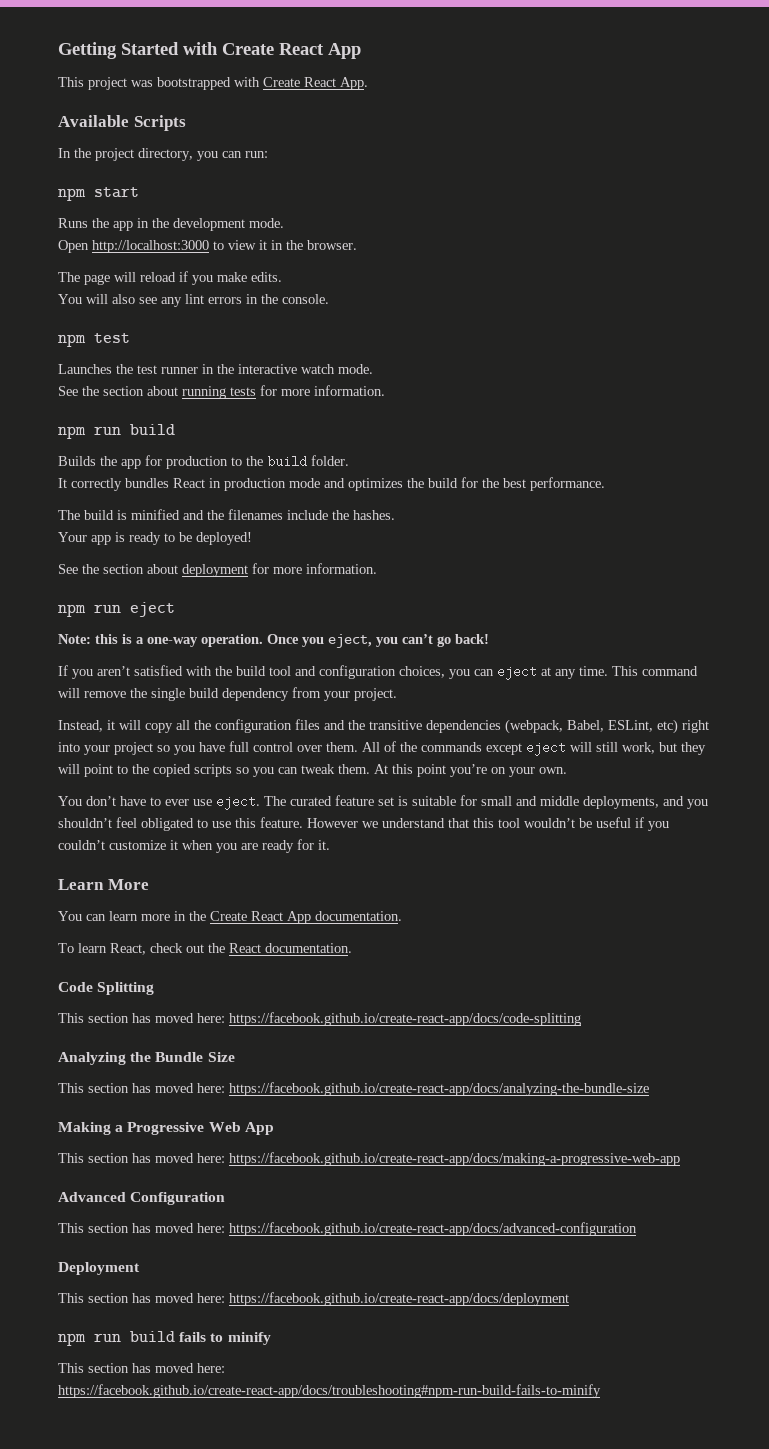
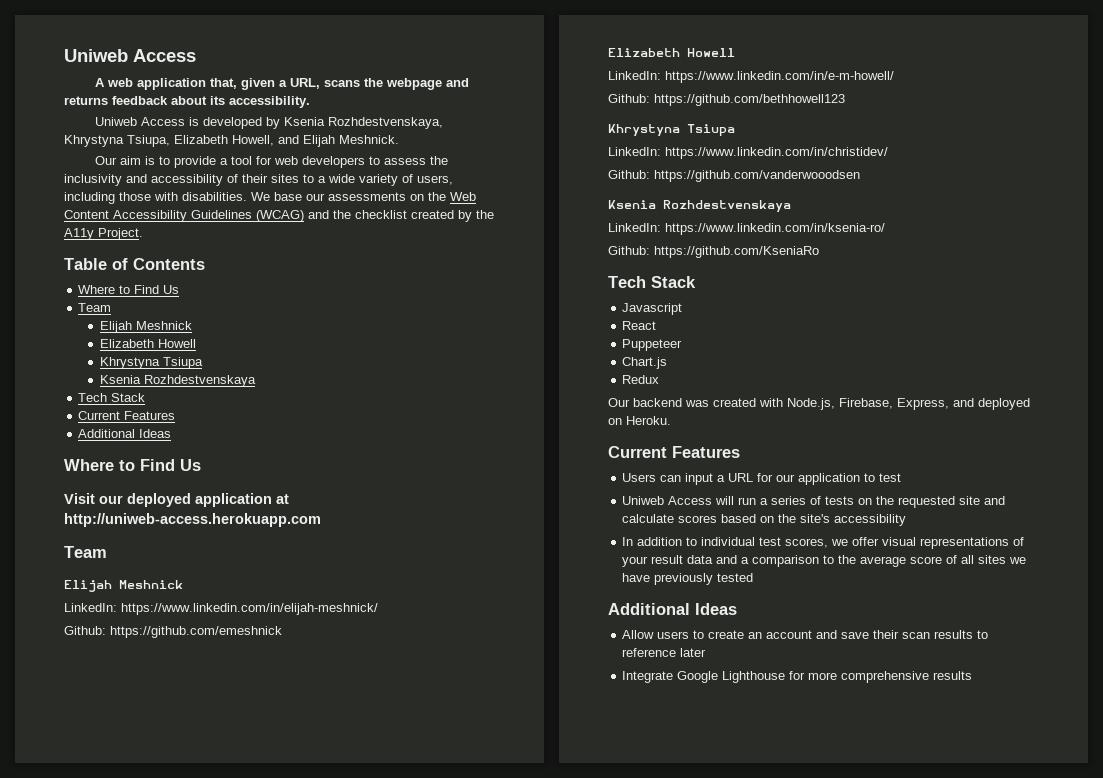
[58,42,361,59] [58,77,368,90] [58,115,186,131] [58,148,268,161] [58,187,139,201] [58,218,284,231] [58,240,357,253] [58,271,282,285] [58,294,329,307] [58,333,130,347] [58,364,373,374] [58,385,385,399] [58,424,175,439] [58,455,349,469] [58,477,605,491] [58,509,395,520] [58,532,252,545] [58,563,377,577] [58,602,175,617] [58,634,489,648] [58,665,698,680] [58,687,397,701] [58,719,709,734] [58,741,706,756] [58,764,567,777] [58,795,708,810] [58,817,669,831] [58,839,330,853] [58,879,149,890] [58,911,402,924] [58,943,352,955] [58,982,155,995] [58,1012,581,1026] [58,1052,235,1065] [58,1082,649,1096] [58,1122,274,1135] [58,1152,680,1166] [58,1192,226,1205] [58,1222,637,1236] [58,1262,140,1275] [58,1292,569,1306] [58,1331,271,1346] [58,1363,225,1373] [58,1384,601,1398] Getting Started with Create React App // This project was bootstrapped with Create React App. // Available Scripts // In the project directory, you can run: // npm start // Runs the app in the development mode. // Open http://localhost:3000 to view it in the browser. // The page will reload if you make edits. // You will also see any lint errors in the console. // npm test // Launches the test runner in the interactive watch mode. // See the section about running tests for more information. // npm run build // Builds the app for production to the build folder. // It correctly bundles React in production mode and optimizes the build for the best performance. // The build is minified and the filenames include the hashes. // Your app is ready to be deployed! // See the section about deployment for more information. // npm run eject // Note: this is a one-way operation. Once you eject, you can’t go back! // If you aren’t satisfied with the build tool and configuration choices, you can eject at any time. This command will remove the single build dependency from your project. // Instead, it will copy all the configuration files and the transitive dependencies (webpack, Babel, ESLint, etc) right into your project so you have full control over them. All of the commands except eject will still work, but they will point to the copied scripts so you can tweak them. At this point you’re on your own. // You don’t have to ever use eject. The curated feature set is suitable for small and middle deployments, and you shouldn’t feel obligated to use this feature. However we understand that this tool wouldn’t be useful if you couldn’t customize it when you are ready for it. // Learn More // You can learn more in the Create React App documentation. // To learn React, check out the React documentation. // Code Splitting // This section has moved here: https://facebook.github.io/create-react-app/docs/code-splitting // Analyzing the Bundle Size // This section has moved here: https://facebook.github.io/create-react-app/docs/analyzing-the-bundle-size // Making a Progressive Web App // This section has moved here: https://facebook.github.io/create-react-app/docs/making-a-progressive-web-app // Advanced Configuration // This section has moved here: https://facebook.github.io/create-react-app/docs/advanced-configuration // Deployment // This section has moved here: https://facebook.github.io/create-react-app/docs/deployment // npm run build fails to minify // This section has moved here: https://facebook.github.io/create-react-app/docs/troubleshooting#npm-run-build-fails-to-minify -> [64,49,196,62] [95,78,470,90] [64,96,310,108] [95,117,444,129] [64,135,399,147] [95,156,449,168] [64,174,453,186] [64,192,476,204] [64,210,494,222] [64,228,143,240] [64,258,205,270] [78,285,180,294] [78,303,112,312] [99,321,192,333] [99,339,196,348] [99,357,203,369] [99,375,256,387] [78,393,146,402] [78,411,176,420] [78,429,172,438] [64,459,201,471] [64,493,289,507] [64,513,321,527] [64,546,107,558] [64,580,183,592] [64,603,378,615] [64,626,282,638] [608,48,735,57] [608,71,894,83] [608,94,845,106] [608,124,735,136] [608,147,888,159] [608,170,860,182] [608,200,791,212] [608,223,885,235] [608,246,819,258] [608,276,696,288] [622,303,683,315] [622,321,657,330] [622,339,683,351] [622,357,668,369] [622,375,660,384] [608,398,1030,410] [608,416,671,425] [608,446,740,458] [622,473,902,485] [622,496,1006,508] [622,514,907,526] [622,537,1025,549] [622,555,1027,567] [622,573,754,585] [608,603,737,615] [622,630,989,639] [622,648,707,657] [622,671,973,683] Uniweb Access // A web application that, given a URL, scans the webpage and returns feedback about its accessibility. // Uniweb Access is developed by Ksenia Rozhdestvenskaya, Khrystyna Tsiupa, Elizabeth Howell, and Elijah Meshnick. // Our aim is to provide a tool for web developers to assess the inclusivity and accessibility of their sites to a wide variety of users, including those with disabilities. We base our assessments on the Web Content Accessibility Guidelines (WCAG) and the checklist created by the A11y Project. // Table of Contents // Where to Find Us // Team // Elijah Meshnick // Elizabeth Howell // Khrystyna Tsiupa // Ksenia Rozhdestvenskaya // Tech Stack // Current Features // Additional Ideas // Where to Find Us // Visit our deployed application at http://uniweb-access.herokuapp.com // Team // Elijah Meshnick // LinkedIn: https://www.linkedin.com/in/elijah-meshnick/ // Github: https://github.com/emeshnick // Elizabeth Howell // LinkedIn: https://www.linkedin.com/in/e-m-howell/ // Github: https://github.com/bethhowell123 // Khrystyna Tsiupa // LinkedIn: https://www.linkedin.com/in/christidev/ // Github: https://github.com/vanderwooodsen // Ksenia Rozhdestvenskaya // LinkedIn: https://www.linkedin.com/in/ksenia-ro/ // Github: https://github.com/KseniaRo // Tech Stack // Javascript // React // Puppeteer // Chart.js // Redux // Our backend was created with Node.js, Firebase, Express, and deployed on Heroku. // Current Features // Users can input a URL for our application to test // Uniweb Access will run a series of tests on the requested site and calculate scores based on the site's accessibility // In addition to individual test scores, we offer visual representations of your result data and a comparison to the average score of all sites we have previously tested // Additional Ideas // Allow users to create an account and save their scan results to reference later // Integrate Google Lighthouse for more comprehensive results

